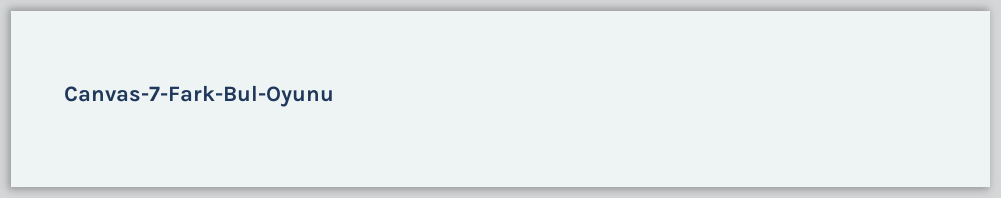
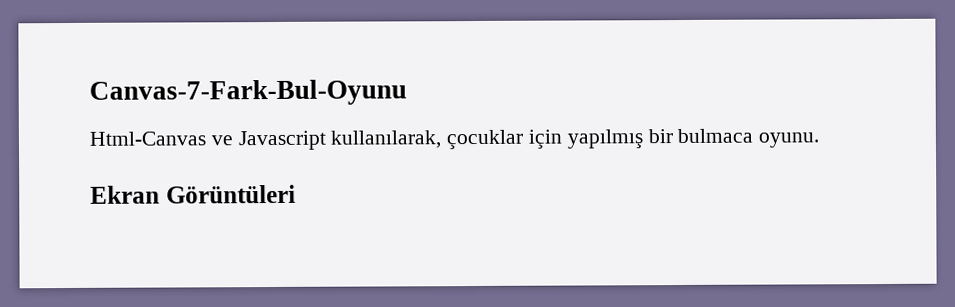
(334, 96) none -> [89,128,820,151] [90,184,296,204] // Html-Canvas ve Javascript kullanılarak, çocuklar için yapılmış bir bulmaca oyunu. // Ekran Görüntüleri

